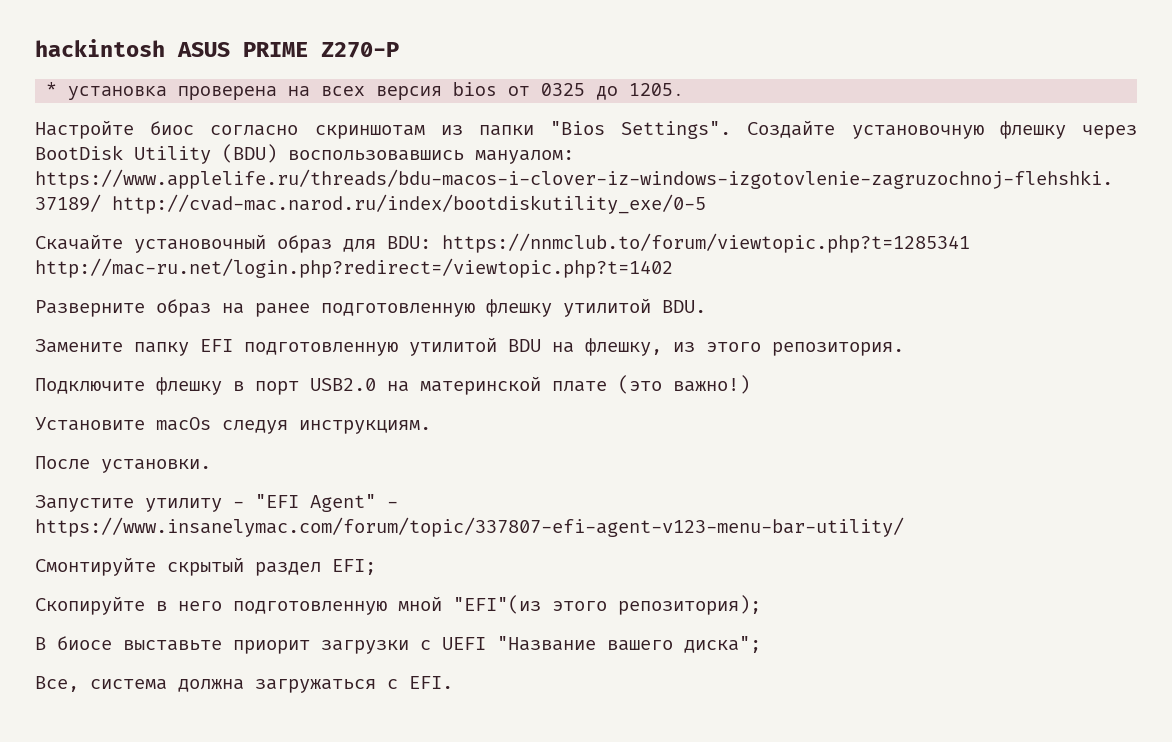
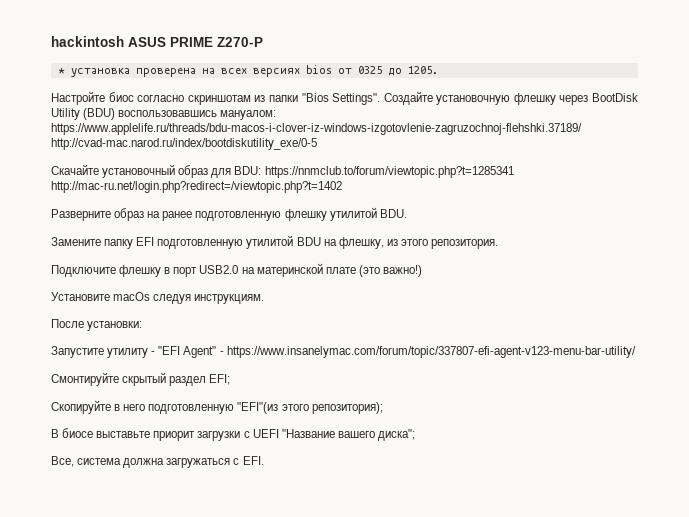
[376,86,443,100] версия -> [252,68,300,77] версиях
[101,459,211,473] установки. -> [87,321,143,331] установки:
[398,596,442,611] мной -> (235, 409) none

